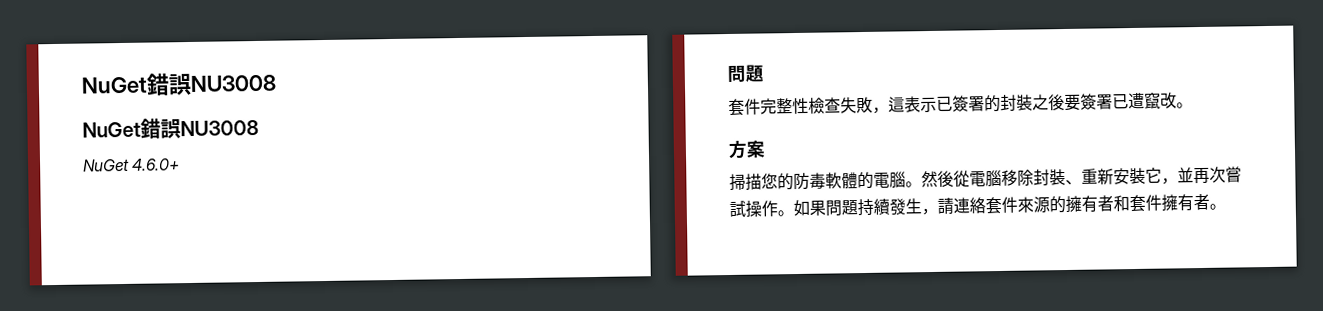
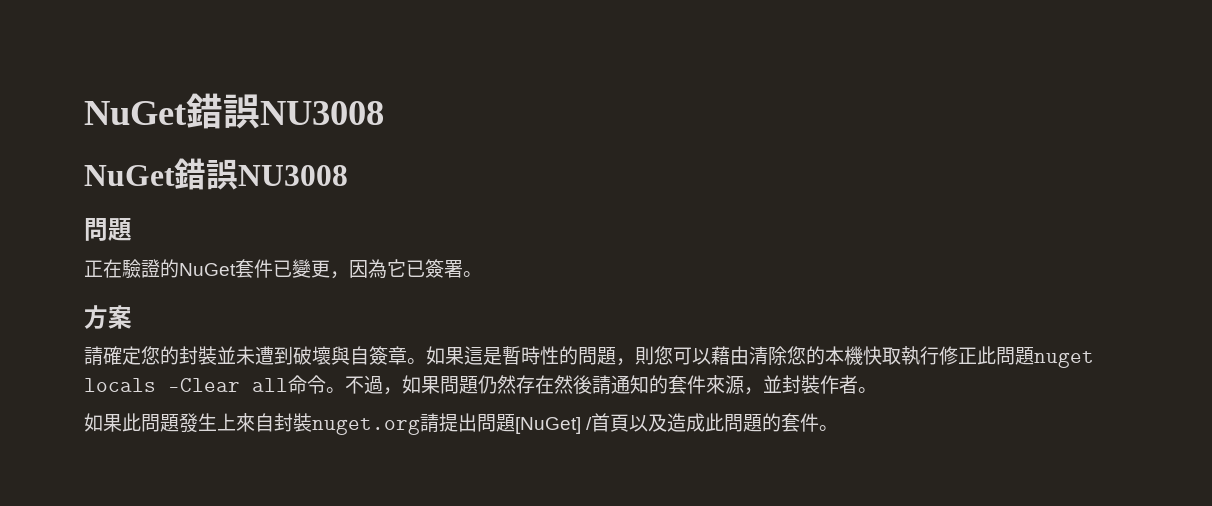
[82,158,181,172] // NuGet 4.6.0+ -> (348, 175) none
[728,92,1193,117] [728,139,766,159] [729,166,1242,191] [729,193,1210,218] 套件完整性檢查失敗，這表示已簽署的封裝之後要簽署已遭竄改。 // 方案 // 掃描您的防毒軟體的電腦。然後從電腦移除封裝、重新安裝它，並再次嘗試操作。如果問題持續發生，請連絡套件來源的擁有者和套件擁有者 -> [84,259,482,279] [84,305,132,329] [84,346,1094,368] [84,375,877,395] [84,413,820,435] 正在驗證的NuGet套件已變更，因為它已簽署。 // 方案 // 請確定您的封裝並未遭到破壞與自簽章。如果這是暫時性的問題，則您可以藉由清除您的本機快取執行修正此問題nuget locals -Clear all命令。不過，如果問題仍然存在然後請通知的套件來源，並封裝作者。 // 如果此問題發生上來自封裝nuget.org請提出問題[NuGet] /首頁以及造成此問題的套件

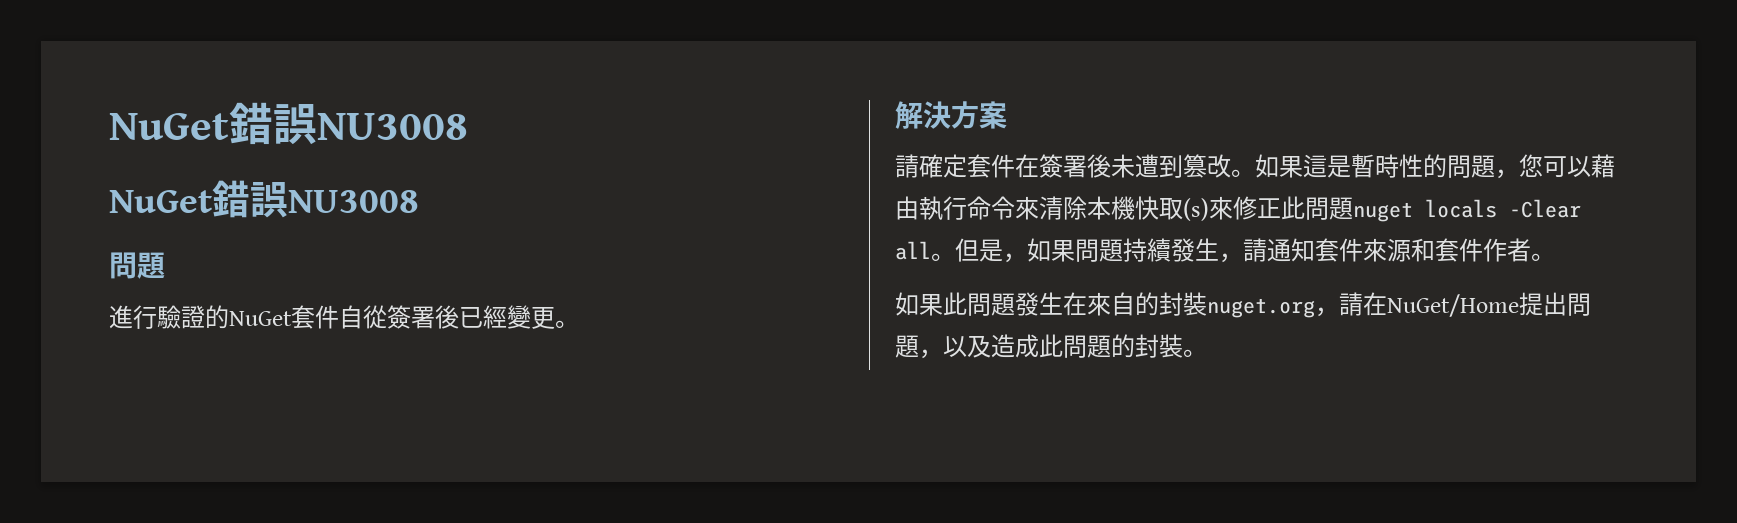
[84,259,122,278] 正在 -> [109,305,157,329] 進行
[273,259,482,279] 已變更，因為它已簽署。 // -> [339,305,579,329] [895,101,951,129] 自從簽署後已經變更。 // 解決
[141,346,407,365] 您的封裝並未遭到破壞與自簽章 -> [967,154,1231,178] 套件在簽署後未遭到篡改
[635,346,654,365] 則 -> (1519, 174) none
[749,346,825,365] 清除您的 -> [919,196,1087,221] 執行命令來清除
[901,346,939,365] 執行 -> [1183,196,1233,221] (s)來
[288,375,820,395] 命令。不過，如果問題仍然存在然後請通知的套件來源，並封裝 -> [931,238,1483,263] 。但是，如果問題持續發生，請通知套件來源和套件
[217,413,630,435] 上來自封裝nuget.org請提出問題[NuGet] /首頁 -> [1063,292,1591,318] [895,335,943,359] 在來自的封裝nuget.org，請在NuGet/Home提出問題，
[781,413,820,432] 套件 -> [1135,334,1183,358] 封裝

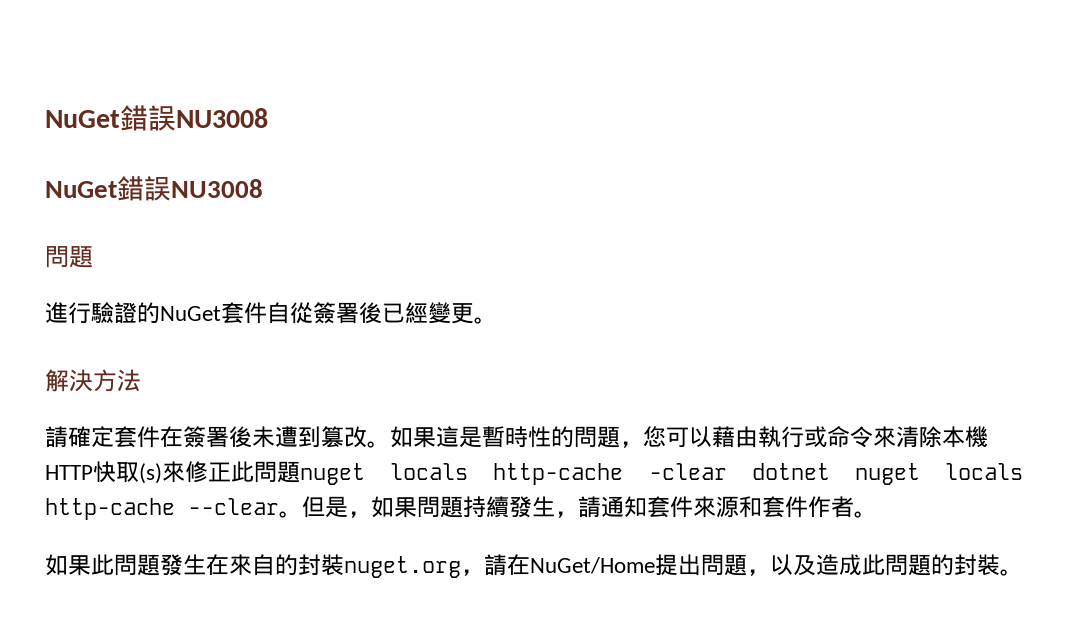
[979,101,1007,129] 案 -> [117,369,141,392] 法
(967, 208) none -> [804,426,827,448] 或
(1135, 208) none -> [45,465,93,480] HTTP
[1509,199,1581,218] [895,241,931,260] -Clear all -> [493,463,1023,485] [45,498,279,520] http-cache -clear dotnet nuget locals http-cache --clear

